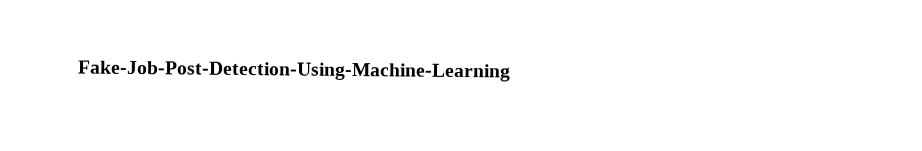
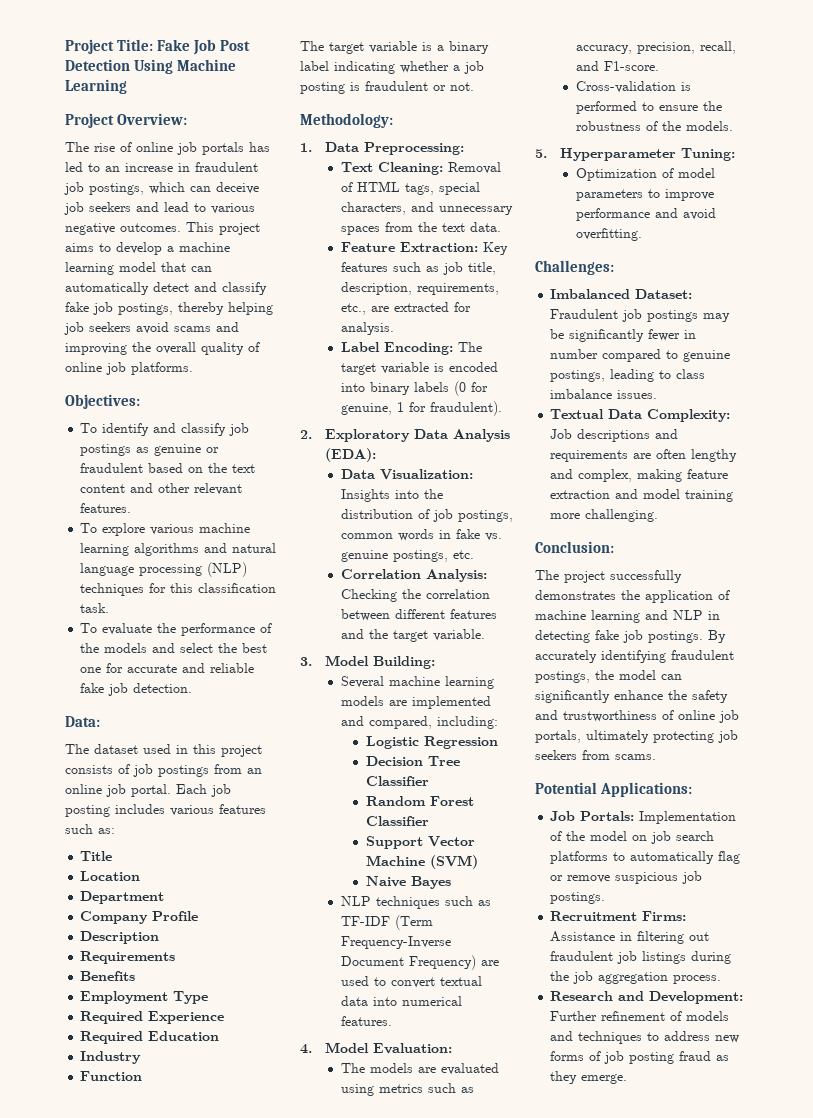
[77,60,511,82] Fake-Job-Post-Detection-Using-Machine-Learning -> [65,39,251,55] [65,59,237,74] [65,79,127,94] [65,113,188,128] [65,142,270,155] [65,162,258,172] [64,182,259,195] [64,202,255,215] [65,222,260,235] [65,242,230,255] [65,262,212,275] [65,282,267,295] [65,302,273,315] [64,322,239,335] [65,342,260,355] [65,362,193,375] [65,394,140,409] [80,423,250,436] [80,444,220,456] [80,463,256,473] [80,483,243,495] [80,503,132,513] [80,523,251,536] [80,543,277,556] [80,562,248,577] [80,583,277,596] [80,603,110,613] [80,623,273,636] [80,643,268,653] [80,663,255,673] [80,683,193,696] [65,716,100,727] [65,744,262,757] [65,764,262,777] [65,784,231,797] [65,804,266,817] [65,824,115,834] [80,851,113,861] [80,871,141,881] [80,891,165,904] [80,911,199,924] [80,931,160,944] [80,951,176,964] [80,971,136,981] [80,991,209,1004] [80,1011,225,1024] [80,1031,220,1044] [80,1051,142,1064] [80,1071,143,1081] [300,41,489,54] [300,61,484,74] [300,81,474,94] [300,113,393,128] [300,142,465,155] [340,162,501,175] [340,181,480,195] [340,202,513,215] [340,222,501,235] [340,242,508,255] [340,262,496,275] [340,282,499,295] [340,302,471,315] [340,322,394,335] [340,342,482,355] [340,362,498,375] [340,381,488,396] [340,401,502,416] [300,429,511,442] [325,448,377,462] [340,469,473,480] [340,489,443,502] [340,509,513,522] [340,529,502,541] [340,550,474,562] [340,569,487,582] [340,589,490,602] [340,609,497,621] [340,629,485,642] [300,655,436,669] [340,676,494,689] [340,696,491,709] [340,716,498,729] [365,736,498,749] [365,756,460,766] [365,776,429,786] [365,796,474,806] [365,816,429,826] [365,836,475,849] [365,855,478,869] [365,876,451,889] [340,896,491,909] [340,915,433,930] [340,936,451,949] [340,955,499,970] [340,976,482,988] [340,996,462,1006] [340,1016,392,1026] [300,1042,453,1054] [340,1063,499,1075] [340,1083,474,1096] [575,41,736,54] [575,61,659,71] [575,81,691,93] [575,101,722,114] [575,121,733,131] [535,148,736,161] [575,168,715,181] [575,189,714,201] [575,208,716,221] [575,228,642,241] [535,260,614,275] [550,289,693,299] [550,309,731,322] [550,329,697,342] [550,349,731,362] [550,369,706,382] [550,389,658,399] [550,409,731,422] [550,429,679,442] [550,449,738,462] [550,469,729,482] [550,489,734,502] [550,509,659,522] [535,541,614,553] [535,570,682,583] [535,590,730,603] [535,610,720,623] [535,630,726,643] [535,650,734,663] [535,670,682,683] [535,690,728,703] [535,710,739,723] [535,730,738,743] [535,750,656,760] [535,782,693,797] [550,811,737,824] [550,831,715,844] [550,851,741,864] [550,871,703,884] [550,892,606,904] [550,911,687,921] [550,931,710,944] [550,951,732,964] [550,971,722,984] [550,991,744,1004] [550,1011,730,1021] [550,1031,740,1044] [550,1051,730,1064] [550,1071,628,1084] Project Title: Fake Job Post Detection Using Machine Learning // Project Overview: // The rise of online job portals has led to an increase in fraudulent job postings, which can deceive job seekers and lead to various negative outcomes. This project aims to develop a machine learning model that can automatically detect and classify fake job postings, thereby helping job seekers avoid scams and improving the overall quality of online job platforms. // Objectives: // To identify and classify job postings as genuine or fraudulent based on the text content and other relevant features. // To explore various machine learning algorithms and natural language processing (NLP) techniques for this classification task. // To evaluate the performance of the models and select the best one for accurate and reliable fake job detection. // Data: // The dataset used in this project consists of job postings from an online job portal. Each job posting includes various features such as: // Title // Location // Department // Company Profile // Description // Requirements // Benefits // Employment Type // Required Experience // Required Education // Industry // Function // The target variable is a binary label indicating whether a job posting is fraudulent or not. // Methodology: // 1. Data Preprocessing: // Text Cleaning: Removal of HTML tags, special characters, and unnecessary spaces from the text data. // Feature Extraction: Key features such as job title, description, requirements, etc., are extracted for analysis. // Label Encoding: The target variable is encoded into binary labels (0 for genuine, 1 for fraudulent). // 2. Exploratory Data Analysis (EDA): // Data Visualization: Insights into the distribution of job postings, common words in fake vs. genuine postings, etc. // Correlation Analysis: Checking the correlation between different features and the target variable. // 3. Model Building: // Several machine learning models are implemented and compared, including: // Logistic Regression // Decision Tree Classifier // Random Forest Classifier // Support Vector Machine (SVM) // Naive Bayes // NLP techniques such as TF-IDF (Term Frequency-Inverse Document Frequency) are used to convert textual data into numerical features. // 4. Model Evaluation: // The models are evaluated using metrics such as accuracy, precision, recall, and F1-score. // Cross-validation is performed to ensure the robustness of the models. // 5. Hyperparameter Tuning: // Optimization of model parameters to improve performance and avoid overfitting. // Challenges: // Imbalanced Dataset: Fraudulent job postings may be significantly fewer in number compared to genuine postings, leading to class imbalance issues. // Textual Data Complexity: Job descriptions and requirements are often lengthy and complex, making feature extraction and model training more challenging. // Conclusion: // The project successfully demonstrates the application of machine learning and NLP in detecting fake job postings. By accurately identifying fraudulent postings, the model can significantly enhance the safety and trustworthiness of online job portals, ultimately protecting job seekers from scams. // Potential Applications: // Job Portals: Implementation of the model on job search platforms to automatically flag or remove suspicious job postings. // Recruitment Firms: Assistance in filtering out fraudulent job listings during the job aggregation process. // Research and Development: Further refinement of models and techniques to address new forms of job posting fraud as they emerge.

